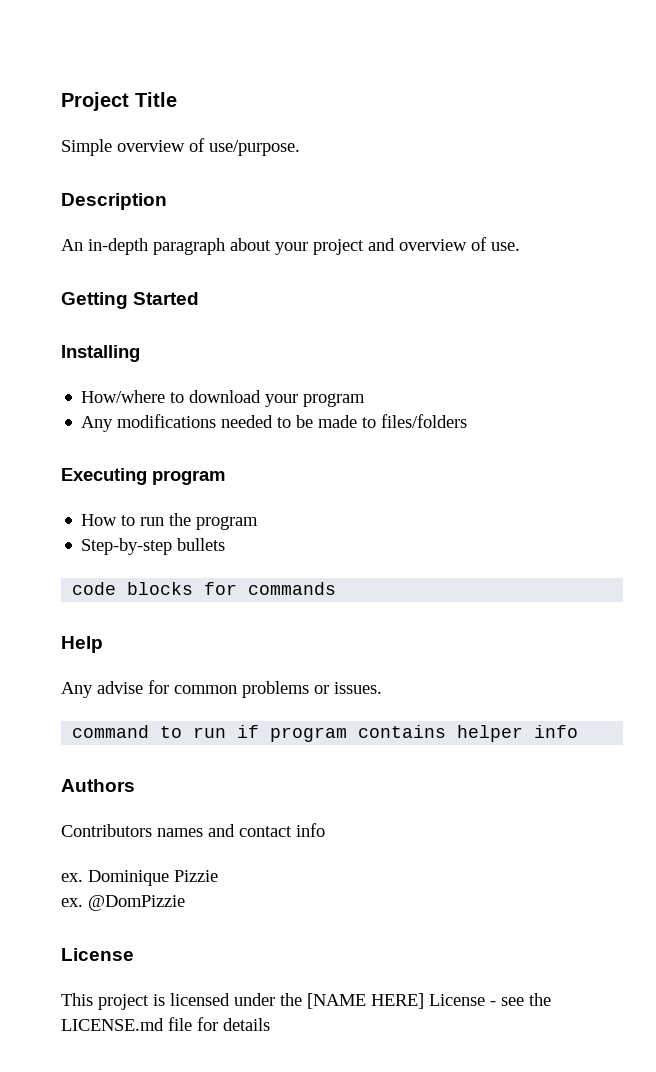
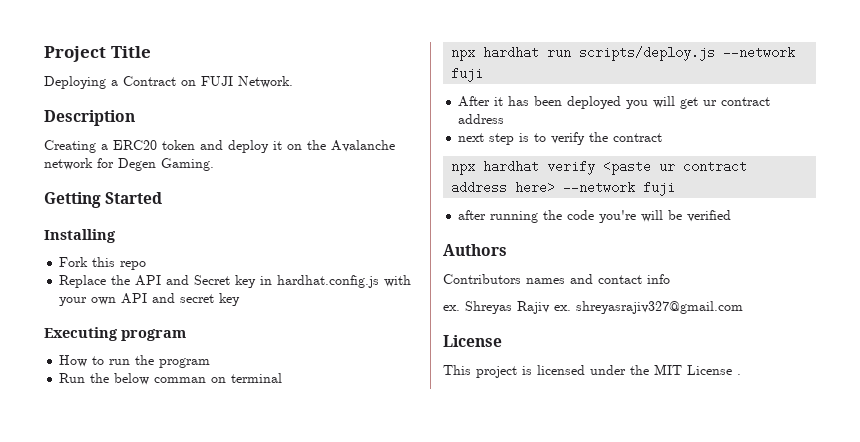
[61,138,300,156] [61,193,167,210] [61,237,520,255] [61,292,200,309] [61,345,140,362] [81,390,366,407] [81,414,468,432] Simple overview of use/purpose. // Description // An in-depth paragraph about your project and overview of use. // Getting Started // Installing // How/where to download your program // Any modifications needed to be made to files/folders -> [44,76,293,89] [44,110,135,126] [44,140,395,153] [44,158,214,171] [44,192,163,208] [44,229,116,243] [59,257,147,270] [59,275,412,288] [59,293,241,306] Deploying a Contract on FUJI Network. // Description // Creating a ERC20 token and deploy it on the Avalanche network for Degen Gaming. // Getting Started // Installing // Fork this repo // Replace the API and Secret key in hardhat.config.js with your own API and secret key
[81,538,226,555] [72,582,337,595] [61,636,103,653] [61,680,382,698] [72,725,579,742] Step-by-step bullets // code blocks for commands // Help // Any advise for common problems or issues. // command to run if program contains helper info -> [59,373,283,385] [451,46,796,61] [451,67,484,82] [458,96,771,109] [458,114,505,124] [458,132,663,145] [451,160,748,175] [451,181,676,196] [458,210,732,223] Run the below comman on terminal // npx hardhat run scripts/deploy.js --network fuji // After it has been deployed you will get ur contract address // next step is to verify the contract // npx hardhat verify <paste ur contract address here> --network fuji // after running the code you're will be verified
[88,870,218,886] [61,895,185,911] Dominique Pizzie // ex. @DomPizzie -> [465,301,743,314] Shreyas Rajiv ex. shreyasrajiv327@gmail.com
[307,993,551,1009] [61,1017,270,1031] [NAME HERE] License - see the LICENSE.md file for details -> [654,364,741,375] MIT License .

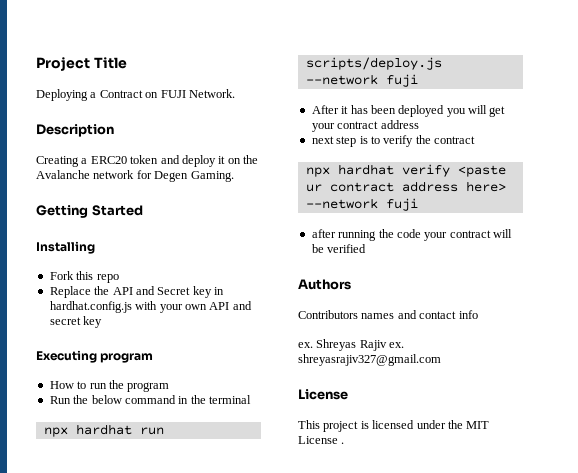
[154,377,227,383] comman on -> [124,395,206,404] command in the
[703,100,718,106] ur -> [311,123,335,132] your
[599,210,637,223] you're -> [424,230,491,241] your contract

